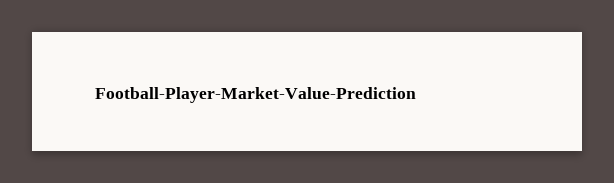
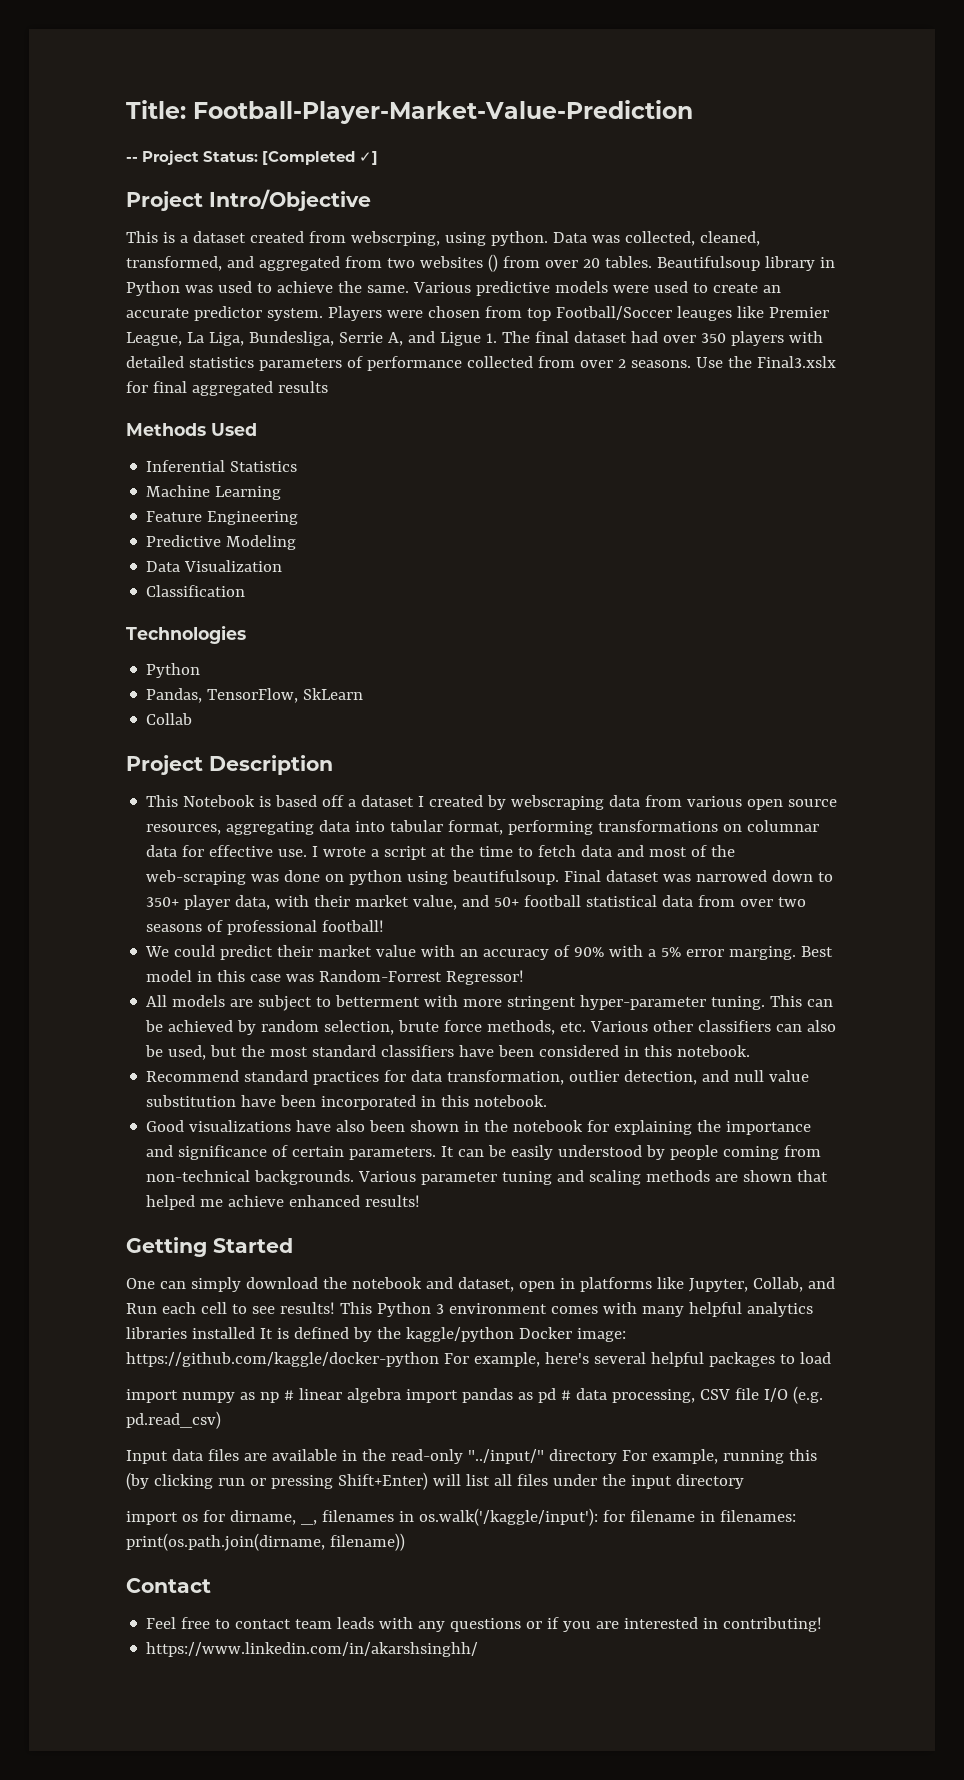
(95, 95) none -> [126,100,186,119] Title:
(416, 95) none -> [126,150,379,165] [126,189,371,211] [126,231,760,246] [126,254,835,272] [126,281,781,296] [126,306,829,321] [126,331,823,346] [126,356,836,371] [126,381,328,396] [126,423,257,436] [146,460,298,472] [146,485,282,500] [146,511,299,525] [146,535,297,550] [146,560,283,572] [146,585,246,597] [126,625,246,644] [146,663,201,678] [146,688,364,703] [146,713,193,725] [126,755,333,775] [146,795,838,810] [146,820,820,835] [146,845,736,860] [146,870,834,885] [146,895,807,910] [146,920,385,935] [145,945,834,960] [146,970,525,985] [146,995,834,1011] [145,1020,837,1035] [145,1045,751,1060] [146,1070,810,1085] [146,1095,548,1110] [146,1120,812,1135] [146,1145,822,1160] [146,1170,829,1185] [146,1195,421,1210] [126,1237,293,1257] [126,1277,835,1292] [126,1302,813,1317] [126,1327,626,1342] [126,1352,831,1367] [126,1386,823,1404] [126,1411,221,1429] [126,1449,817,1464] [126,1472,744,1490] [126,1508,796,1526] [126,1533,405,1551] [126,1578,211,1593] [146,1617,823,1632] [146,1642,479,1657] // -- Project Status: [Completed ✓] // Project Intro/Objective // This is a dataset created from webscrping, using python. Data was collected, cleaned, transformed, and aggregated from two websites () from over 20 tables. Beautifulsoup library in Python was used to achieve the same. Various predictive models were used to create an accurate predictor system. Players were chosen from top Football/Soccer leauges like Premier League, La Liga, Bundesliga, Serrie A, and Ligue 1. The final dataset had over 350 players with detailed statistics parameters of performance collected from over 2 seasons. Use the Final3.xslx for final aggregated results // Methods Used // Inferential Statistics // Machine Learning // Feature Engineering // Predictive Modeling // Data Visualization // Classification // Technologies // Python // Pandas, TensorFlow, SkLearn // Collab // Project Description // This Notebook is based off a dataset I created by webscraping data from various open source resources, aggregating data into tabular format, performing transformations on columnar data for effective use. I wrote a script at the time to fetch data and most of the web-scraping was done on python using beautifulsoup. Final dataset was narrowed down to 350+ player data, with their market value, and 50+ football statistical data from over two seasons of professional football! // We could predict their market value with an accuracy of 90% with a 5% error marging. Best model in this case was Random-Forrest Regressor! // All models are subject to betterment with more stringent hyper-parameter tuning. This can be achieved by random selection, brute force methods, etc. Various other classifiers can also be used, but the most standard classifiers have been considered in this notebook. // Recommend standard practices for data transformation, outlier detection, and null value substitution have been incorporated in this notebook. // Good visualizations have also been shown in the notebook for explaining the importance and significance of certain parameters. It can be easily understood by people coming from non-technical backgrounds. Various parameter tuning and scaling methods are shown that helped me achieve enhanced results! // Getting Started // One can simply download the notebook and dataset, open in platforms like Jupyter, Collab, and Run each cell to see results! This Python 3 environment comes with many helpful analytics libraries installed It is defined by the kaggle/python Docker image: https://github.com/kaggle/docker-python For example, here's several helpful packages to load // import numpy as np # linear algebra import pandas as pd # data processing, CSV file I/O (e.g. pd.read_csv) // Input data files are available in the read-only "../input/" directory For example, running this (by clicking run or pressing Shift+Enter) will list all files under the input directory // import os for dirname, _, filenames in os.walk('/kaggle/input'): for filename in filenames: print(os.path.join(dirname, filename)) // Contact // Feel free to contact team leads with any questions or if you are interested in contributing! // https://www.linkedin.com/in/akarshsinghh/

